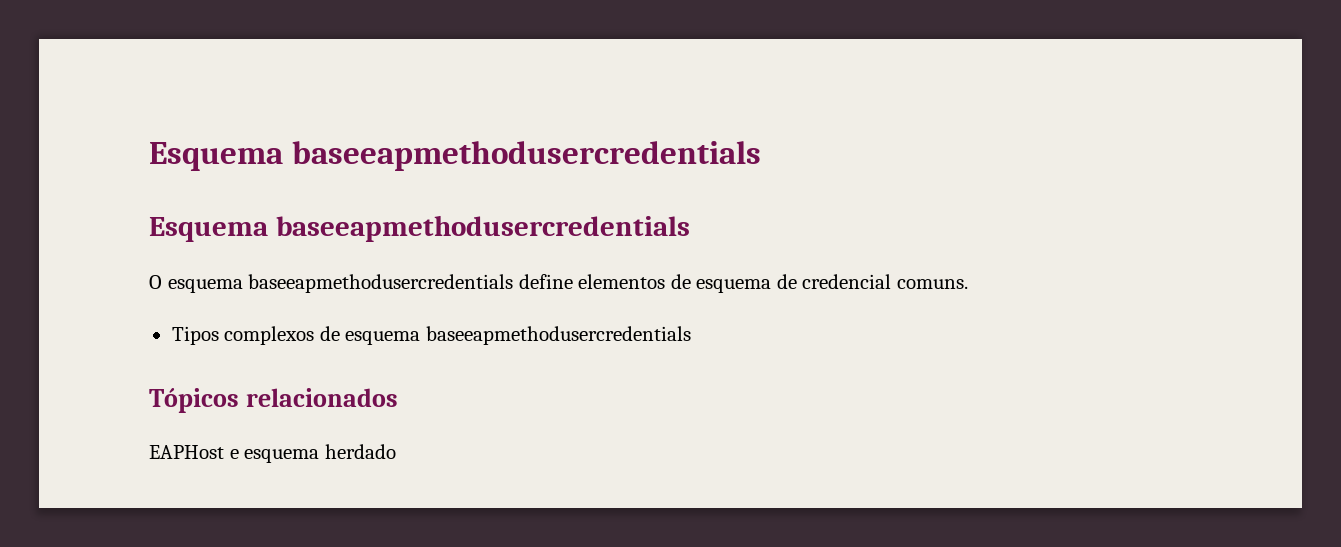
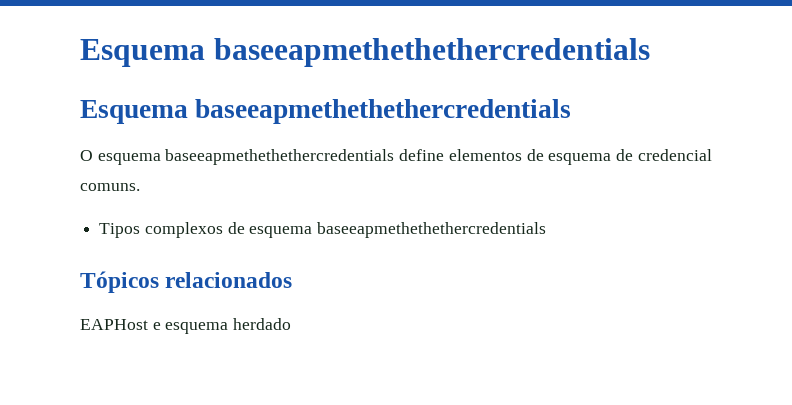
[149,141,761,171] [149,215,690,242] Esquema baseeapmethodusercredentials // Esquema baseeapmethodusercredentials -> [80,38,650,67] [80,99,572,124] Esquema baseeapmethethethercredentials // Esquema baseeapmethethethercredentials
[248,274,514,293] baseeapmethodusercredentials -> [165,149,395,165] baseeapmethethethercredentials
[425,326,691,345] baseeapmethodusercredentials -> [317,222,547,238] baseeapmethethethercredentials

